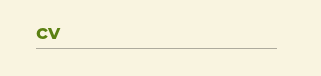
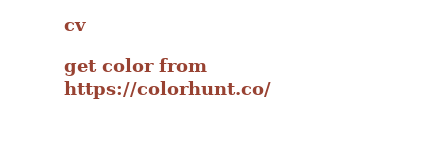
(61, 33) none -> [64,58,207,76] [64,81,271,99] // get color from https://colorhunt.co/

